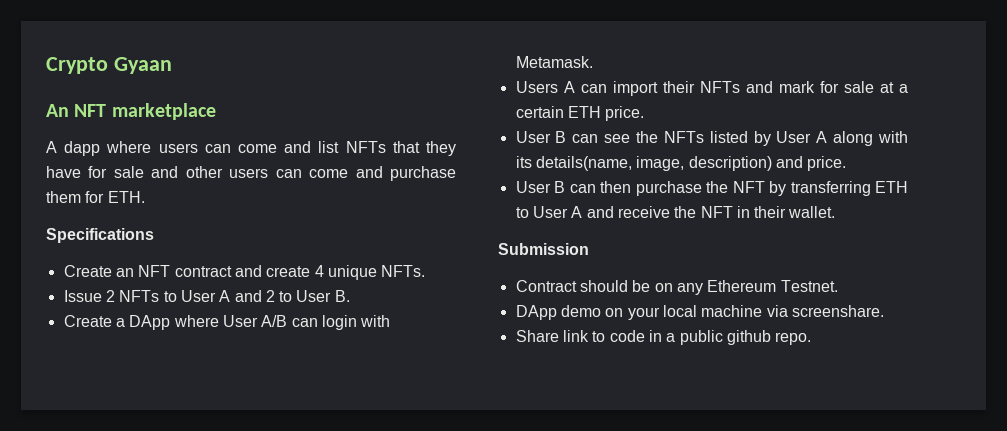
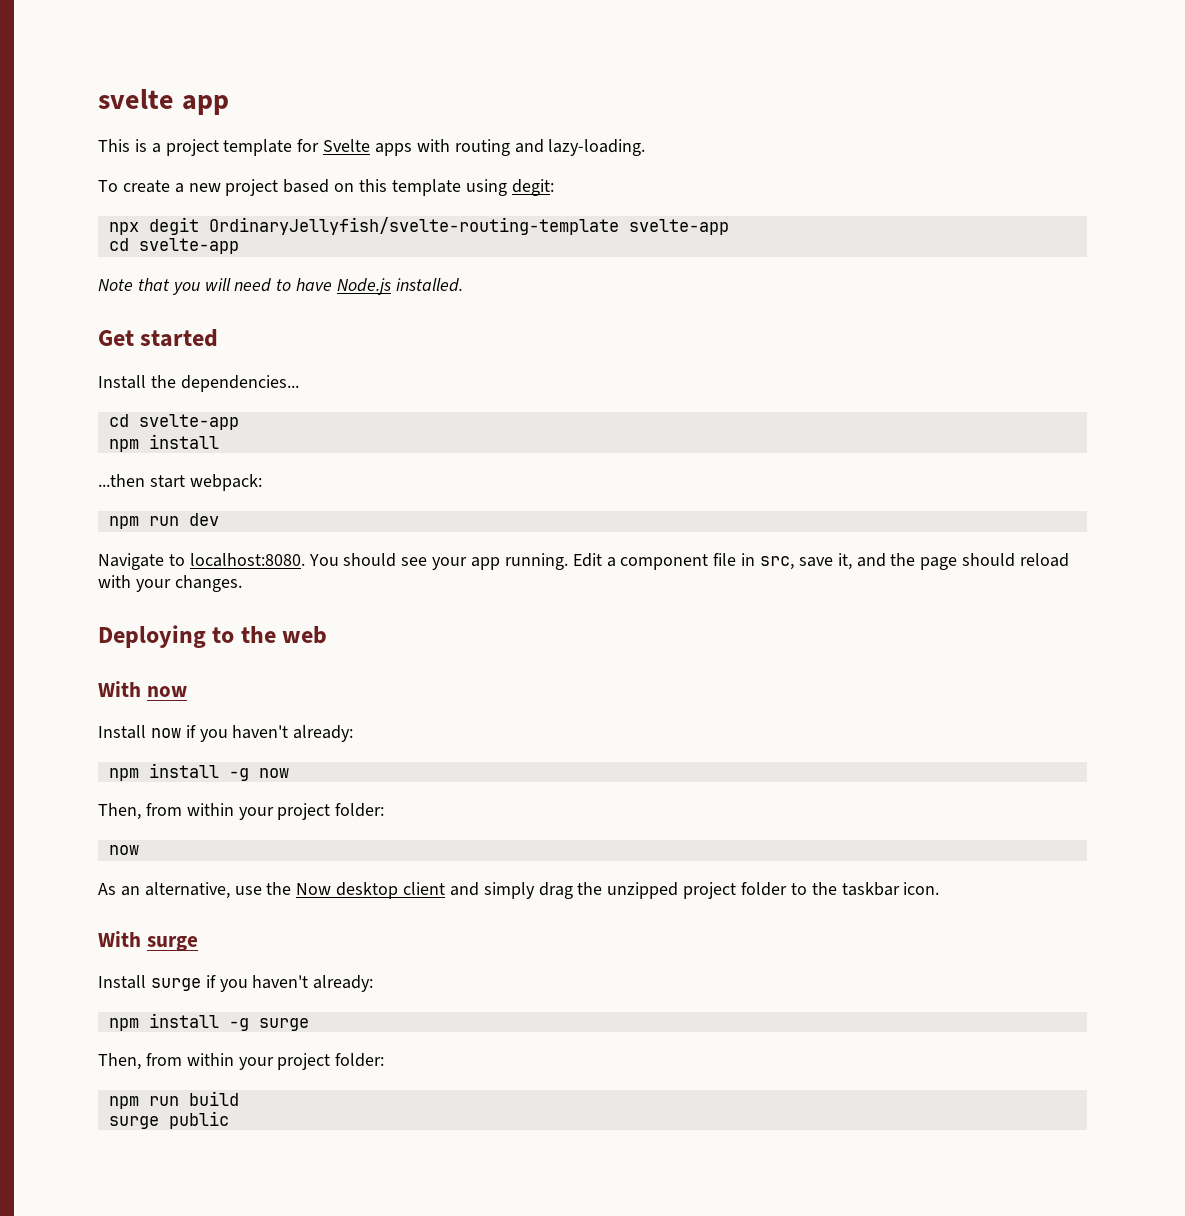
[46,57,172,74] [46,103,216,120] [46,141,456,156] [46,166,457,181] [46,191,145,203] [46,228,154,243] [63,265,426,280] [63,290,350,302] [63,315,391,330] [515,56,593,68] [515,81,908,96] [515,106,645,121] [515,131,908,146] [515,156,847,171] [515,181,908,196] [515,206,836,218] [498,243,589,255] [515,280,838,295] [515,305,884,320] [515,330,812,345] Crypto Gyaan // An NFT marketplace // A dapp where users can come and list NFTs that they have for sale and other users can come and purchase them for ETH. // Specifications // Create an NFT contract and create 4 unique NFTs. // Issue 2 NFTs to User A and 2 to User B. // Create a DApp where User A/B can login with Metamask. // Users A can import their NFTs and mark for sale at a certain ETH price. // User B can see the NFTs listed by User A along with its details(name, image, description) and price. // User B can then purchase the NFT by transferring ETH to User A and receive the NFT in their wallet. // Submission // Contract should be on any Ethereum Testnet. // DApp demo on your local machine via screenshare. // Share link to code in a public github repo. -> [98,89,229,115] [98,139,646,156] [98,179,554,196] [108,217,729,235] [108,238,239,254] [98,278,463,295] [98,329,219,347] [98,375,299,392] [108,414,239,430] [108,434,219,452] [98,474,262,491] [108,513,219,529] [98,553,1070,570] [98,575,242,592] [98,625,328,648] [98,681,187,697] [98,725,354,742] [108,763,289,781] [98,803,385,820] [108,845,139,855] [98,882,940,899] [98,931,198,951] [98,975,374,992] [108,1013,309,1031] [98,1053,385,1070] [108,1091,239,1109] [108,1111,229,1129] svelte app // This is a project template for Svelte apps with routing and lazy-loading. // To create a new project based on this template using degit: // npx degit OrdinaryJellyfish/svelte-routing-template svelte-app // cd svelte-app // Note that you will need to have Node.js installed. // Get started // Install the dependencies... // cd svelte-app // npm install // ...then start webpack: // npm run dev // Navigate to localhost:8080. You should see your app running. Edit a component file in src, save it, and the page should reload with your changes. // Deploying to the web // With now // Install now if you haven't already: // npm install -g now // Then, from within your project folder: // now // As an alternative, use the Now desktop client and simply drag the unzipped project folder to the taskbar icon. // With surge // Install surge if you haven't already: // npm install -g surge // Then, from within your project folder: // npm run build // surge public

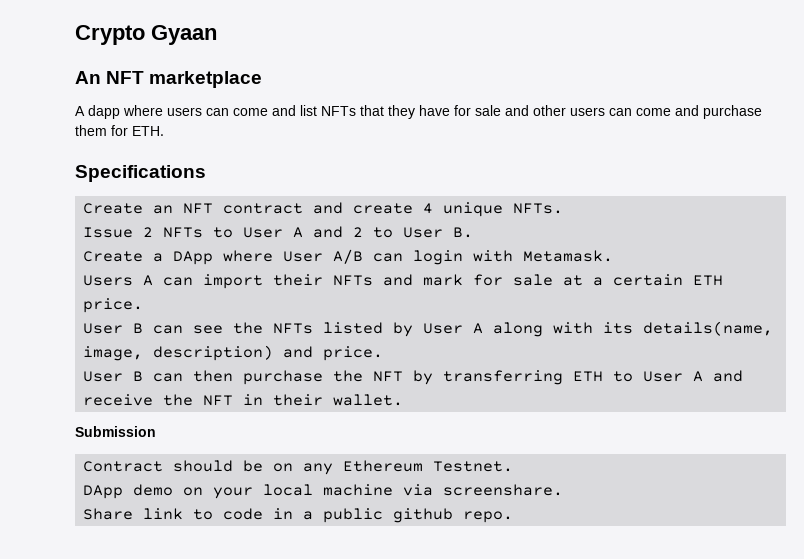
[98,89,229,115] [98,139,646,156] [98,179,554,196] [108,217,729,235] [108,238,239,254] [98,278,463,295] [98,329,219,347] [98,375,299,392] [108,414,239,430] [108,434,219,452] [98,474,262,491] [108,513,219,529] [98,553,1070,570] [98,575,242,592] [98,625,328,648] [98,681,187,697] [98,725,354,742] [108,763,289,781] [98,803,385,820] [108,845,139,855] [98,882,940,899] [98,931,198,951] [98,975,374,992] [108,1013,309,1031] [98,1053,385,1070] [108,1091,239,1109] [108,1111,229,1129] svelte app // This is a project template for Svelte apps with routing and lazy-loading. // To create a new project based on this template using degit: // npx degit OrdinaryJellyfish/svelte-routing-template svelte-app // cd svelte-app // Note that you will need to have Node.js installed. // Get started // Install the dependencies... // cd svelte-app // npm install // ...then start webpack: // npm run dev // Navigate to localhost:8080. You should see your app running. Edit a component file in src, save it, and the page should reload with your changes. // Deploying to the web // With now // Install now if you haven't already: // npm install -g now // Then, from within your project folder: // now // As an alternative, use the Now desktop client and simply drag the unzipped project folder to the taskbar icon. // With surge // Install surge if you haven't already: // npm install -g surge // Then, from within your project folder: // npm run build // surge public -> [75,25,217,45] [75,71,263,88] [75,105,762,119] [75,125,164,136] [75,165,206,182] [83,202,564,217] [83,226,474,238] [83,249,614,265] [83,274,724,289] [83,298,144,313] [83,321,774,337] [83,345,384,361] [83,370,744,385] [83,394,404,406] [75,426,156,437] [83,460,514,475] [83,484,564,499] [83,508,514,523] Crypto Gyaan // An NFT marketplace // A dapp where users can come and list NFTs that they have for sale and other users can come and purchase them for ETH. // Specifications // Create an NFT contract and create 4 unique NFTs. // Issue 2 NFTs to User A and 2 to User B. // Create a DApp where User A/B can login with Metamask. // Users A can import their NFTs and mark for sale at a certain ETH price. // User B can see the NFTs listed by User A along with its details(name, image, description) and price. // User B can then purchase the NFT by transferring ETH to User A and receive the NFT in their wallet. // Submission // Contract should be on any Ethereum Testnet. // DApp demo on your local machine via screenshare. // Share link to code in a public github repo.

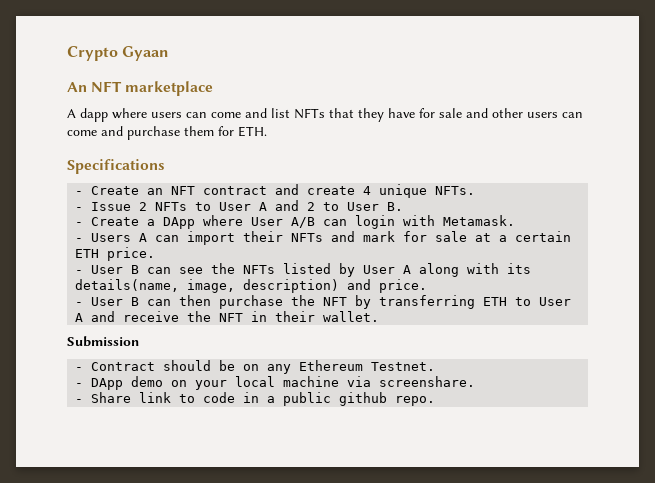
(206, 173) none -> [75,191,84,195] -
(564, 208) none -> [75,207,84,211] -
(474, 232) none -> [75,222,84,226] -
(614, 256) none -> [75,238,84,242] -
(144, 305) none -> [75,270,84,274] -
(384, 353) none -> [75,302,84,306] -
(156, 431) none -> [75,367,84,371] -
(514, 466) none -> [75,383,84,387] -
(564, 490) none -> [75,399,84,403] -

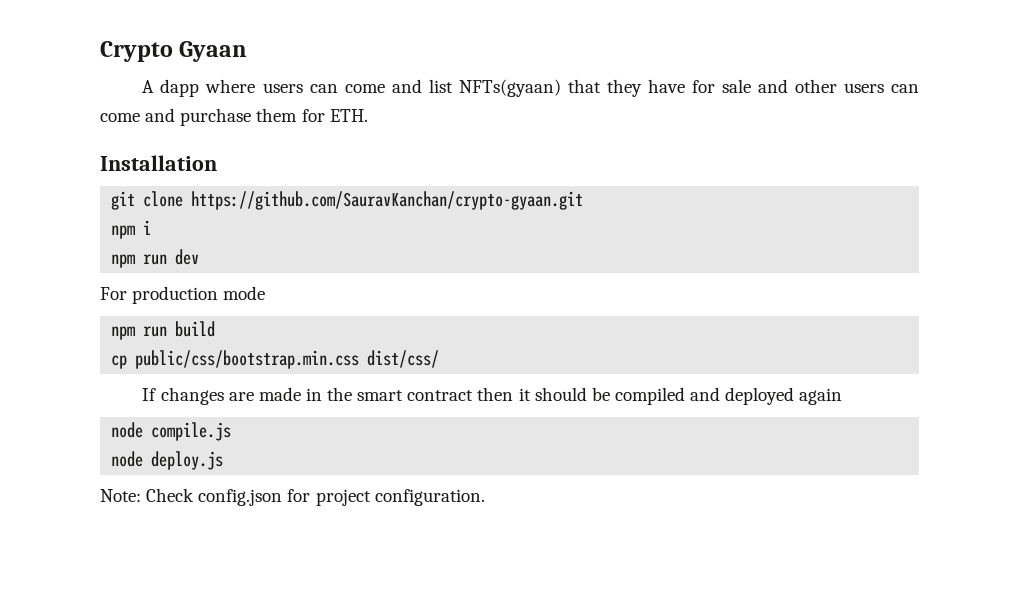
[67,81,214,96] // An NFT marketplace -> (248, 51) none
[294,108,325,119] NFTs -> [458,79,561,97] NFTs(gyaan)
[67,159,165,174] [75,184,476,198] [75,200,404,211] [75,215,516,229] [75,231,572,245] [75,247,156,261] [75,263,532,277] [75,279,428,293] [75,295,572,309] [75,311,380,322] [67,336,139,347] [75,360,436,374] [75,376,476,390] [75,392,436,406] Specifications // - Create an NFT contract and create 4 unique NFTs. // - Issue 2 NFTs to User A and 2 to User B. // - Create a DApp where User A/B can login with Metamask. // - Users A can import their NFTs and mark for sale at a certain ETH price. // - User B can see the NFTs listed by User A along with its details(name, image, description) and price. // - User B can then purchase the NFT by transferring ETH to User A and receive the NFT in their wallet. // Submission // - Contract should be on any Ethereum Testnet. // - DApp demo on your local machine via screenshare. // - Share link to code in a public github repo. -> [100,155,217,171] [111,191,584,210] [111,220,152,239] [111,249,200,268] [100,286,266,304] [111,321,216,340] [111,350,440,369] [142,387,843,405] [111,422,232,441] [111,451,224,470] [100,488,485,506] Installation // git clone https://github.com/SauravKanchan/crypto-gyaan.git // npm i // npm run dev // For production mode // npm run build // cp public/css/bootstrap.min.css dist/css/ // If changes are made in the smart contract then it should be compiled and deployed again // node compile.js // node deploy.js // Note: Check config.json for project configuration.

